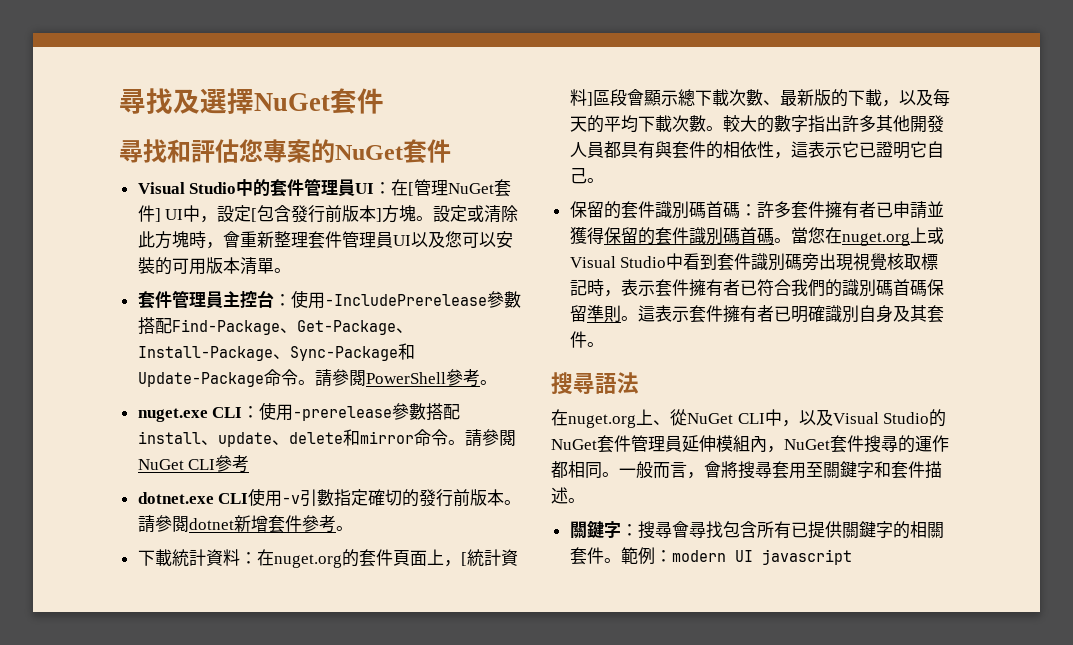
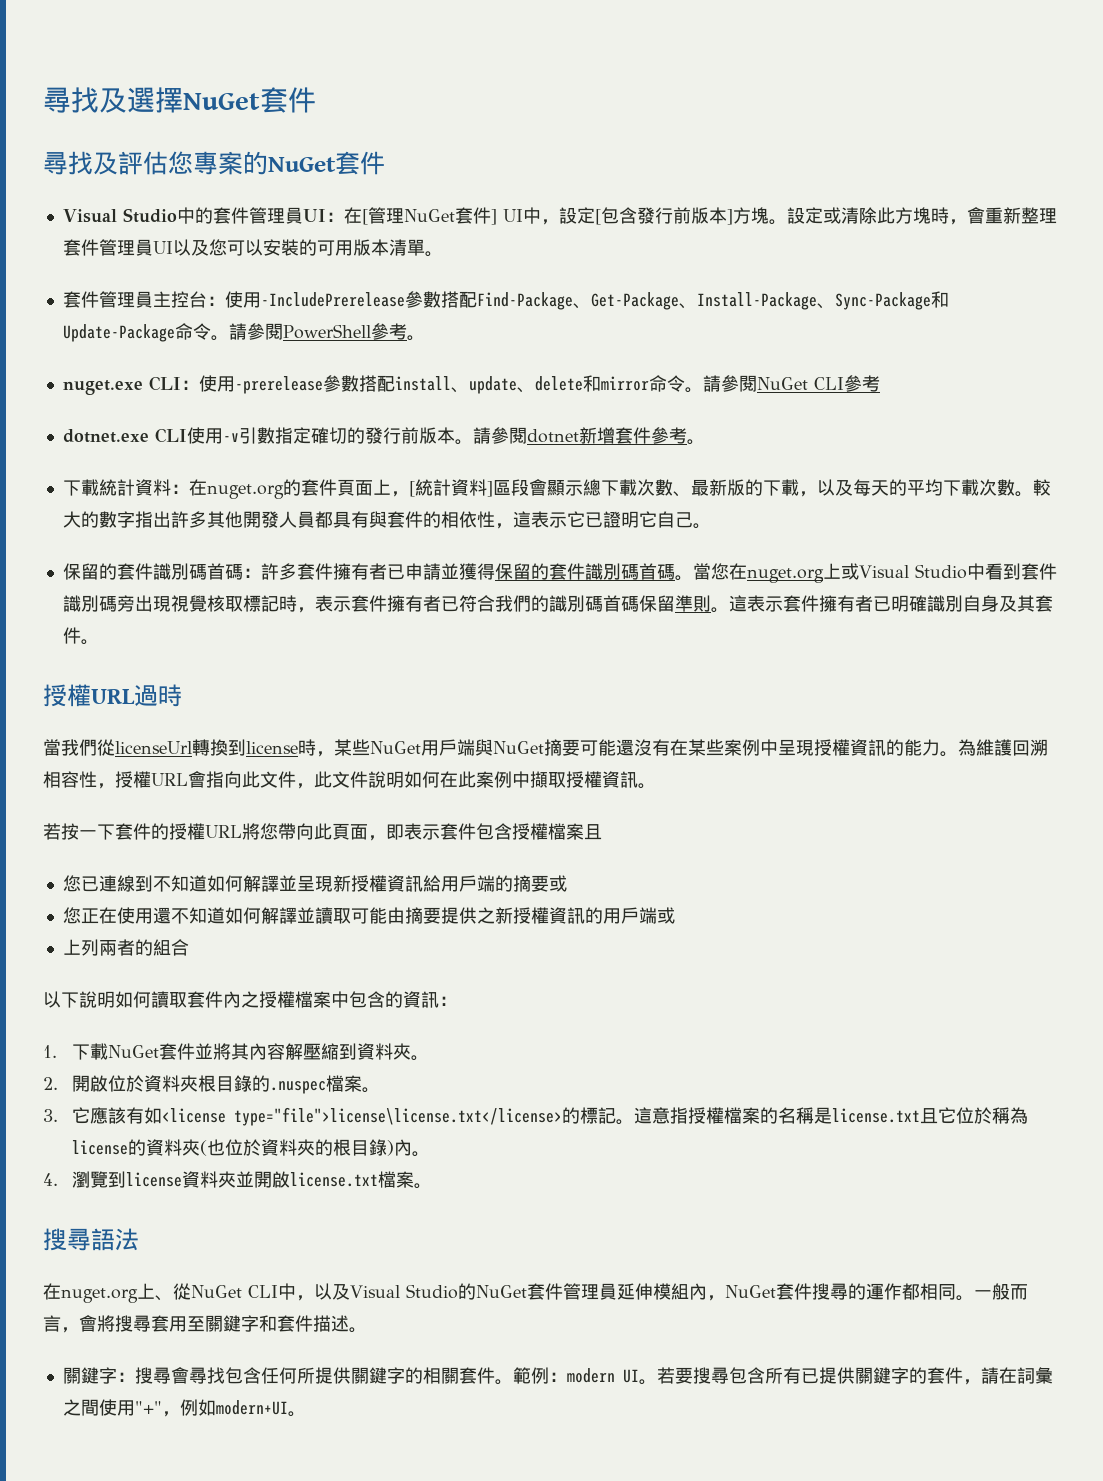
[167,139,191,163] 和 -> [93,152,118,175] 及
(604, 344) none -> [43,684,182,707] [43,739,1048,757] [43,771,656,789] [43,823,602,841] [62,875,567,892] [62,907,675,924] [62,939,189,956] [43,991,457,1008] [43,1043,429,1061] [43,1075,380,1094] [43,1107,1028,1126] [71,1139,430,1157] [43,1171,432,1189] // 授權URL過時 // 當我們從licenseUrl轉換到license時，某些NuGet用戶端與NuGet摘要可能還沒有在某些案例中呈現授權資訊的能力。為維護回溯相容性，授權URL會指向此文件，此文件說明如何在此案例中擷取授權資訊。 // 若按一下套件的授權URL將您帶向此頁面，即表示套件包含授權檔案且 // 您已連線到不知道如何解譯並呈現新授權資訊給用戶端的摘要或 // 您正在使用還不知道如何解譯並讀取可能由摘要提供之新授權資訊的用戶端或 // 上列兩者的組合 // 以下說明如何讀取套件內之授權檔案中包含的資訊： // 1.下載NuGet套件並將其內容解壓縮到資料夾。 // 2.開啟位於資料夾根目錄的.nuspec檔案。 // 3.它應該有如<license type="file">license\license.txt</license>的標記。這意指授權檔案的名稱是license.txt且它位於稱為license的資料夾(也位於資料夾的根目錄)內。 // 4.瀏覽到license資料夾並開啟license.txt檔案。
[756,521,808,539] 所有已 -> [260,1367,315,1384] 任何所
[761,549,852,565] javascript -> [638,1367,1053,1385] [62,1399,306,1417] 。若要搜尋包含所有已提供關鍵字的套件，請在詞彙之間使用"+"，例如modern+UI。

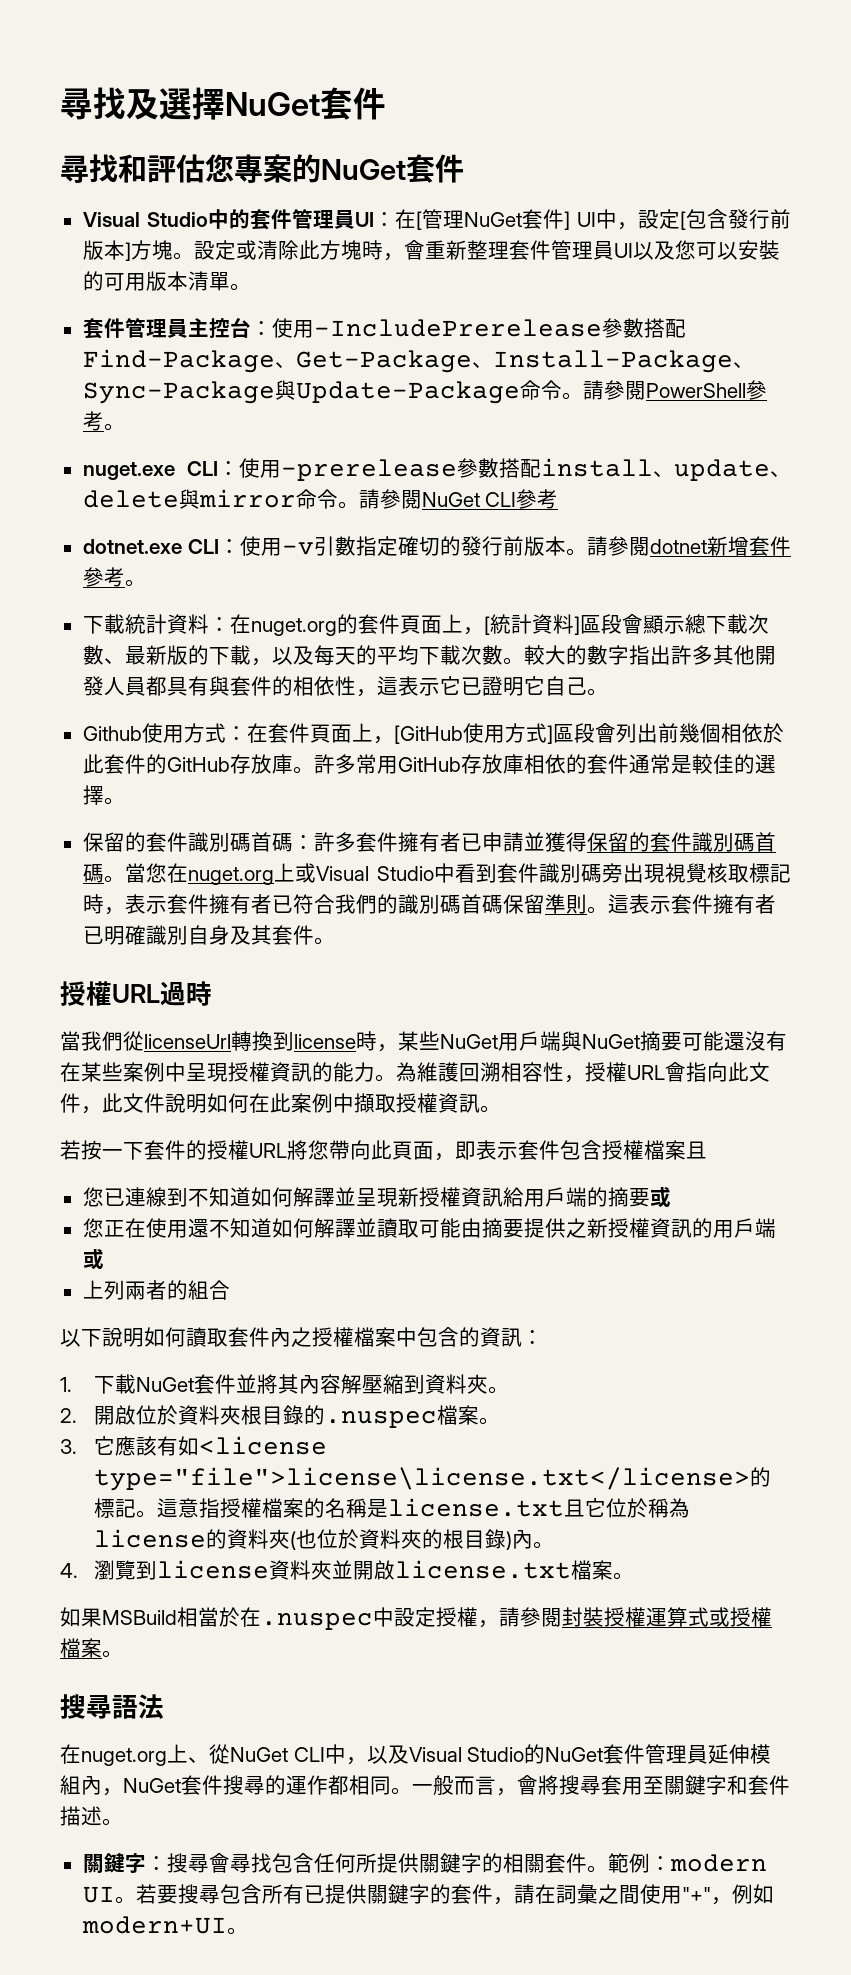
[93,152,118,175] 及 -> [118,154,147,183] 和
[930,291,949,308] 和 -> [274,380,296,400] 與
[582,375,601,392] 和 -> [178,489,200,509] 與
(187, 435) none -> [219,539,241,554] ：
(711, 526) none -> [82,723,784,744] [82,754,776,774] [82,785,125,805] // Github使用方式：在套件頁面上，[GitHub使用方式]區段會列出前幾個相依於此套件的GitHub存放庫。許多常用GitHub存放庫相依的套件通常是較佳的選擇。
(432, 1186) none -> [60,1607,772,1630] [60,1638,123,1658] // 如果MSBuild相當於在.nuspec中設定授權，請參閱封裝授權運算式或授權檔案。

